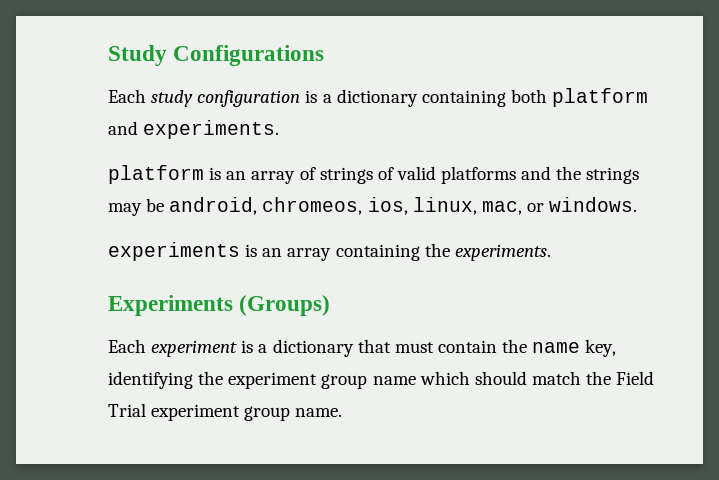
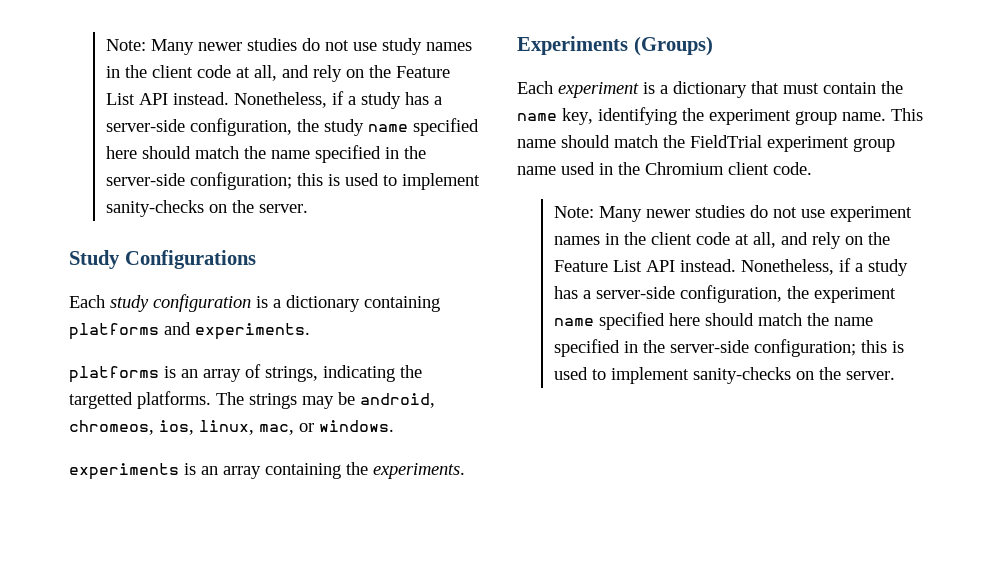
(108, 55) none -> [105,38,472,55] [105,65,450,82] [105,91,442,109] [105,118,479,136] [105,145,426,163] [105,172,480,190] [105,200,308,217] Note: Many newer studies do not use study names in the client code at all, and rely on the Feature List API instead. Nonetheless, if a study has a server-side configuration, the study name specified here should match the name specified in the server-side configuration; this is used to implement sanity-checks on the server. //
[510,88,649,107] both platform -> [69,323,159,340] platforms
[108,165,204,184] platform -> [69,366,159,383] platforms
[319,166,582,184] strings of valid platforms and the -> [265,365,422,382] [69,391,244,409] strings, indicating the targetted platforms. The
[372,371,655,385] [108,403,343,421] name which should match the Field Trial experiment group name. -> [842,108,923,121] [517,135,895,152] [517,162,812,175] [553,205,912,222] [553,232,890,249] [553,258,908,276] [553,285,896,303] [553,312,873,330] [553,339,904,357] [553,367,895,384] name. This name should match the FieldTrial experiment group name used in the Chromium client code. // Note: Many newer studies do not use experiment names in the client code at all, and rely on the Feature List API instead. Nonetheless, if a study has a server-side configuration, the experiment name specified here should match the name specified in the server-side configuration; this is used to implement sanity-checks on the server.

